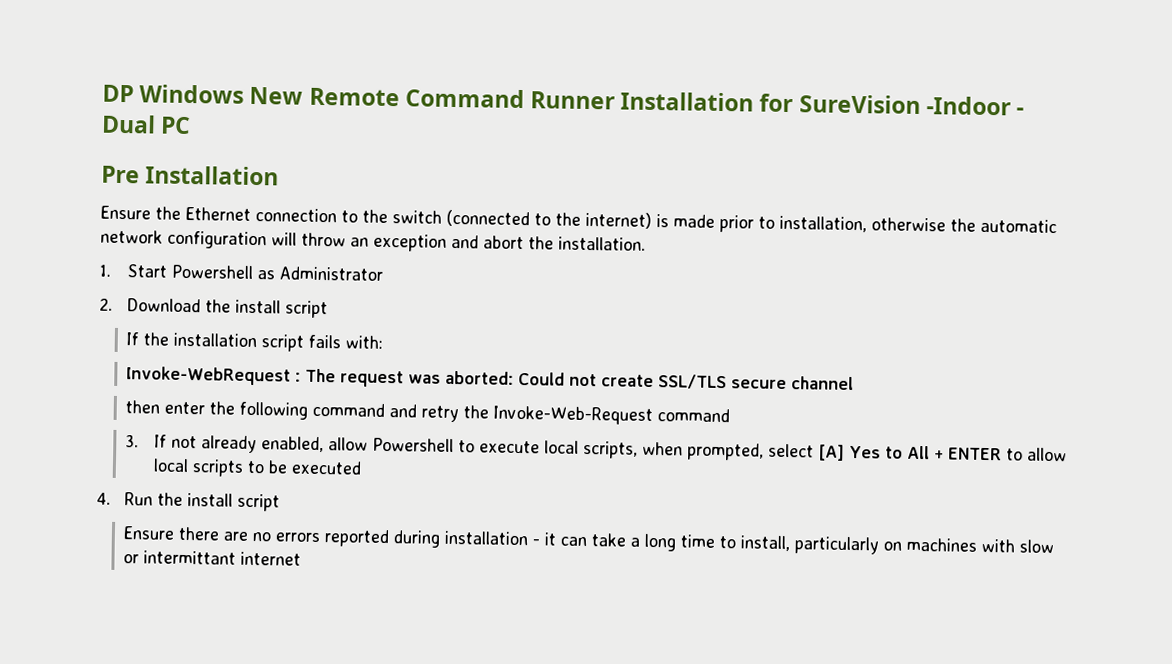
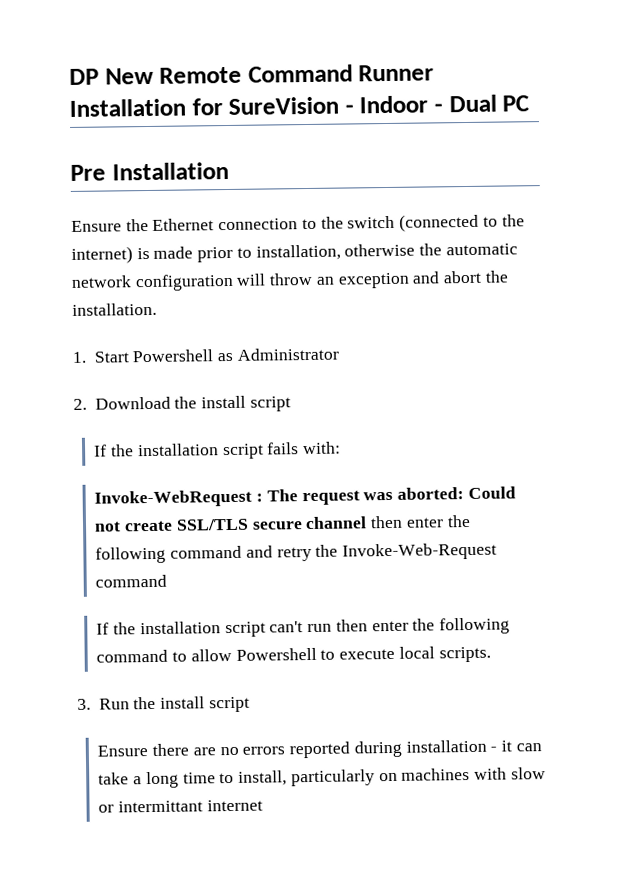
[139,84,245,104] Windows -> (99, 76) none
[925,96,1011,116] -Indoor -> [344,95,429,114] - Indoor
(855, 383) // -> (368, 523) none
[125,434,324,454] 3. If not already enabled, -> [96,617,510,638] [96,649,188,663] If the installation script can't run then enter the following command to
[582,440,1067,462] [152,458,362,477] [96,492,111,505] scripts, when prompted, select [A] Yes to All + ENTER to allow local scripts to be executed // 4. -> [438,646,491,663] [77,698,91,710] scripts. // 3.

